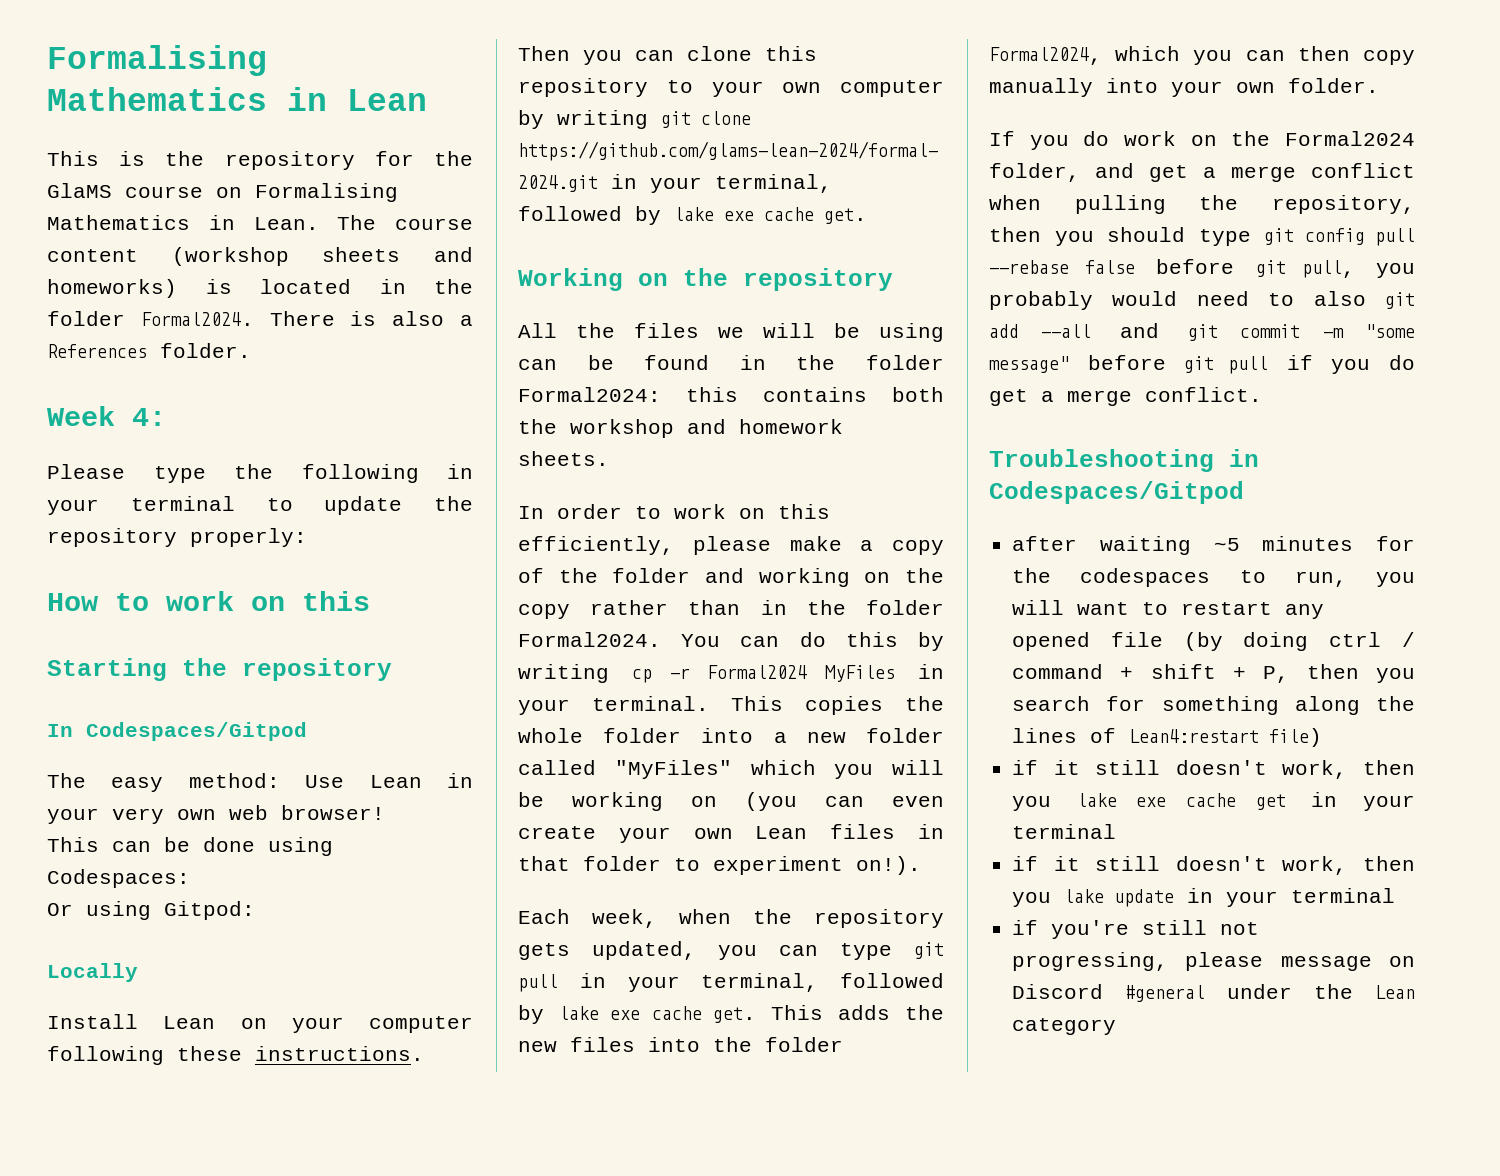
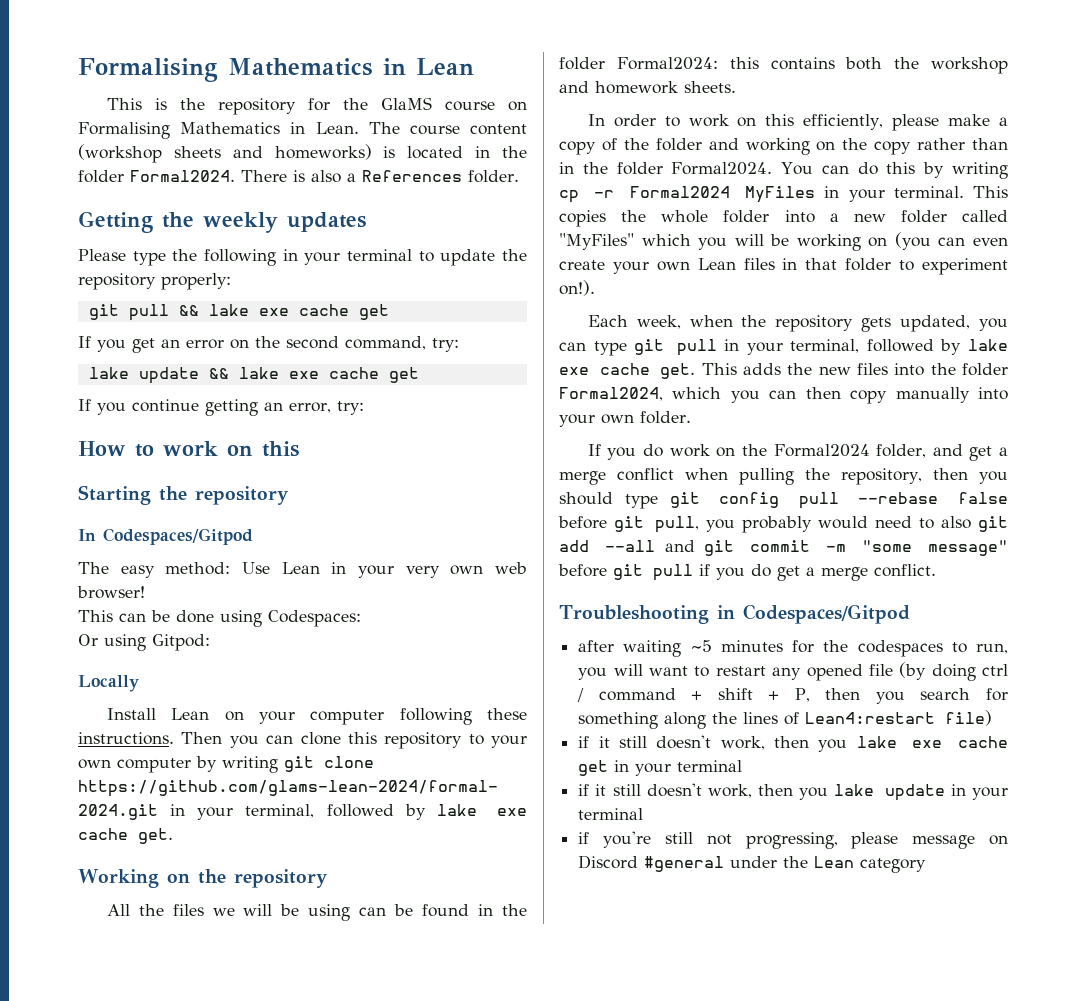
[47,406,166,426] Week 4: -> [78,211,366,233] Getting the weekly updates
(307, 537) none -> [88,304,389,321] [78,336,459,353] [88,367,419,384] [78,399,364,416] // git pull && lake exe cache get // If you get an error on the second command, try: // lake update && lake exe cache get // If you continue getting an error, try:

